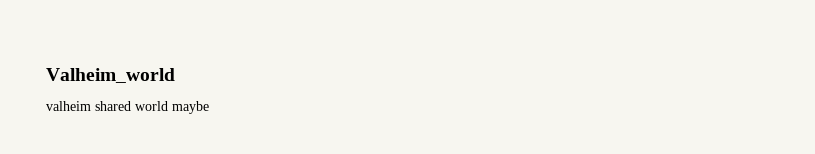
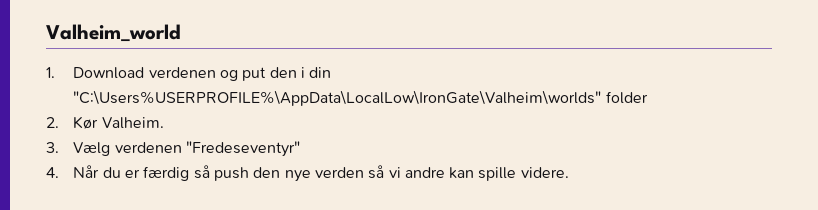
[46,101,209,114] valheim shared world maybe -> [46,67,332,81] [73,90,648,106] [46,116,164,129] [46,141,300,157] [46,165,569,182] 1. Download verdenen og put den i din "C:\Users%USERPROFILE%\AppData\LocalLow\IronGate\Valheim\worlds" folder // 2. Kør Valheim. // 3. Vælg verdenen "Fredeseventyr" // 4. Når du er færdig så push den nye verden så vi andre kan spille videre.

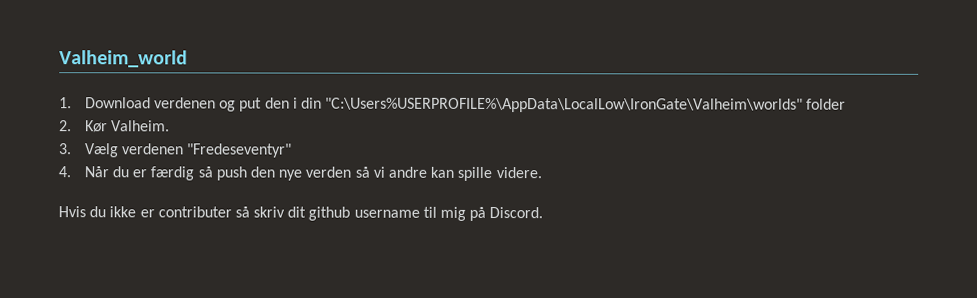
(569, 172) none -> [58,206,544,221] // Hvis du ikke er contributer så skriv dit github username til mig på Discord.

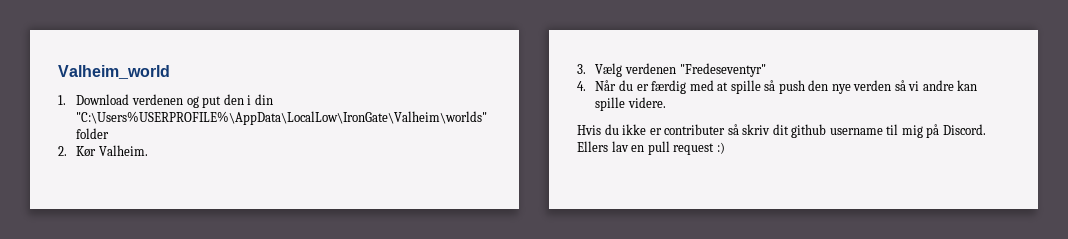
(195, 173) none -> [689,80,761,94] med at spille
(544, 213) none -> [577,141,725,155] Ellers lav en pull request :)

